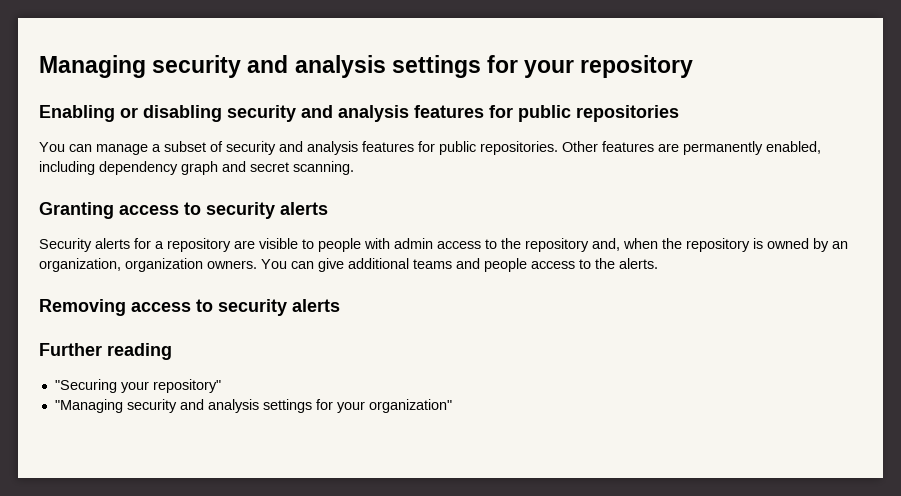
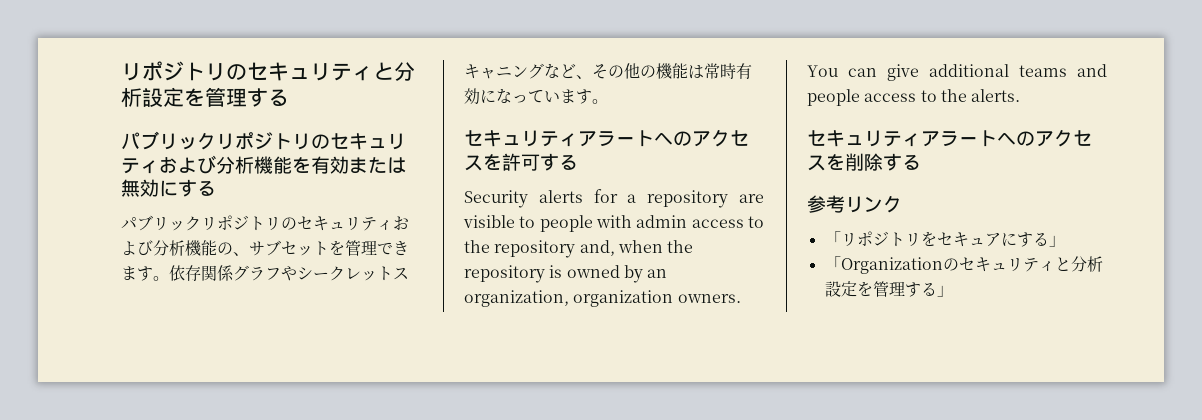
[39,55,694,78] [39,105,679,122] [39,141,821,155] [39,161,354,175] [39,202,328,219] Managing security and analysis settings for your repository // Enabling or disabling security and analysis features for public repositories // You can manage a subset of security and analysis features for public repositories. Other features are permanently enabled, including dependency graph and secret scanning. // Granting access to security alerts -> [121,61,415,81] [121,87,289,107] [121,131,406,150] [121,155,406,174] [121,179,216,197] [121,215,409,231] [121,240,409,256] [121,265,409,281] [464,63,752,79] [464,88,608,105] [464,129,749,147] [464,153,578,171] リポジトリのセキュリティと分析設定を管理する // パブリックリポジトリのセキュリティおよび分析機能を有効または無効にする // パブリックリポジトリのセキュリティおよび分析機能の、サブセットを管理できます。依存関係グラフやシークレットスキャニングなど、その他の機能は常時有効になっています。 // セキュリティアラートへのアクセスを許可する
[39,299,340,316] [39,343,172,360] [54,379,221,393] [54,399,452,413] Removing access to security alerts // Further reading // "Securing your repository" // "Managing security and analysis settings for your organization" -> [807,129,1092,147] [807,153,921,171] [807,195,902,213] [824,231,1065,247] [824,256,1103,274] [824,281,953,297] セキュリティアラートへのアクセスを削除する // 参考リンク // 「リポジトリをセキュアにする」 // 「Organizationのセキュリティと分析設定を管理する」

